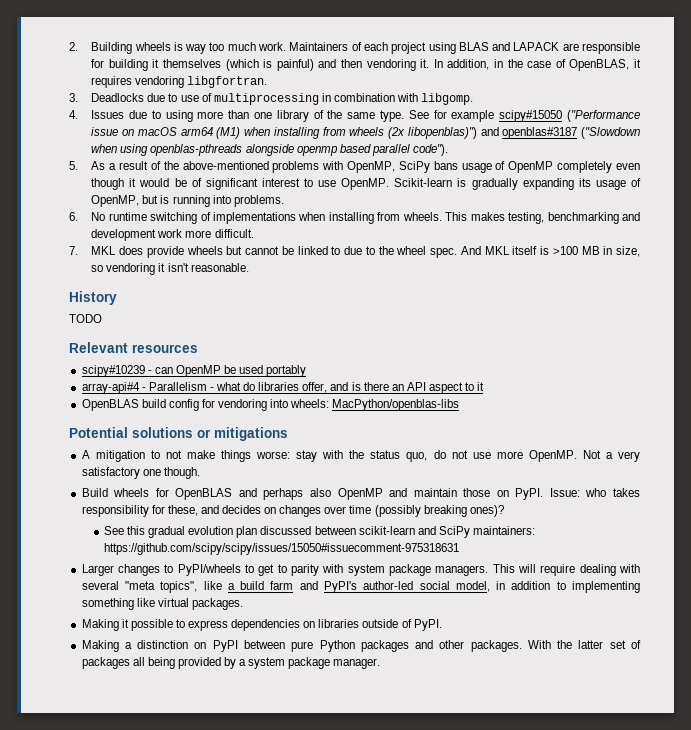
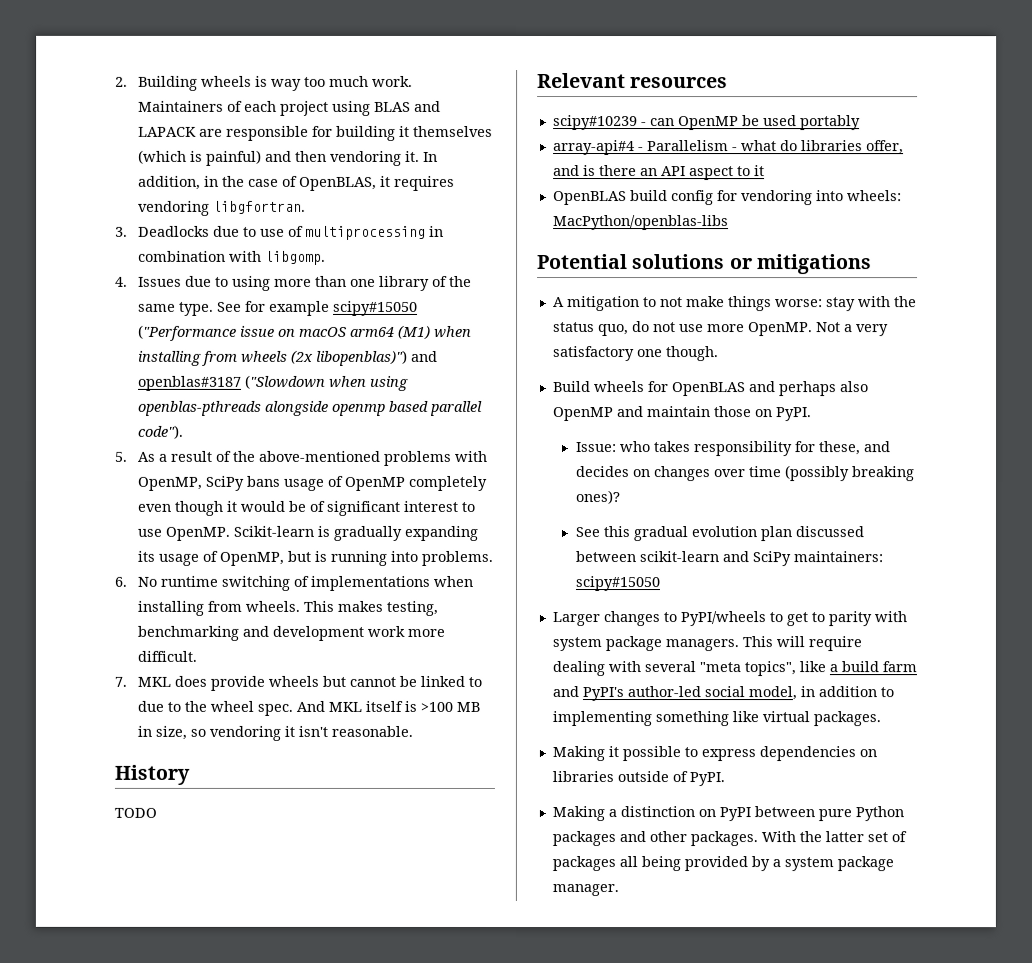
(544, 494) none -> (812, 414) //
[103,543,459,555] https://github.com/scipy/scipy/issues/15050#issuecomment-975318631 -> [574,576,660,592] scipy#15050

